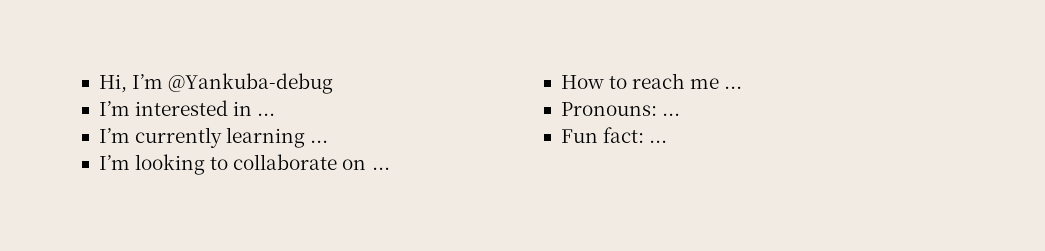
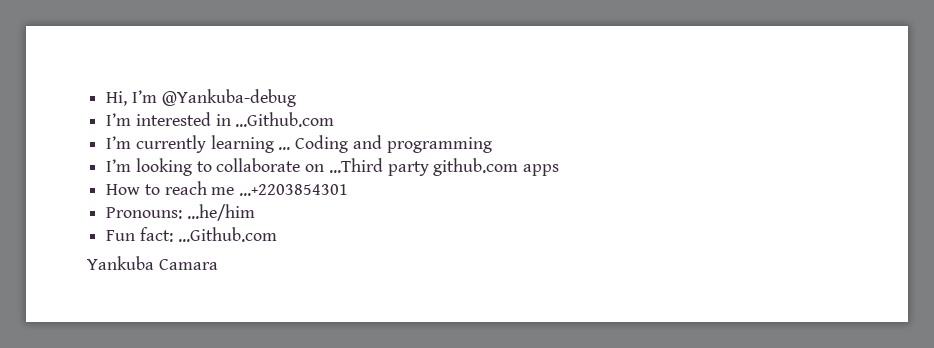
[257,113,276,116] ... -> [235,112,335,127] ...Github.com
(329, 141) none -> [295,135,492,153] Coding and programming
[371,167,390,170] ... -> [328,158,560,176] ...Third party github.com apps
[724,86,743,89] ... -> [239,184,349,196] ...+2203854301
[662,113,681,116] ... -> [186,204,255,221] ...he/him
[649,140,668,143] ... -> [177,227,277,242] [87,256,218,270] ...Github.com // Yankuba Camara

